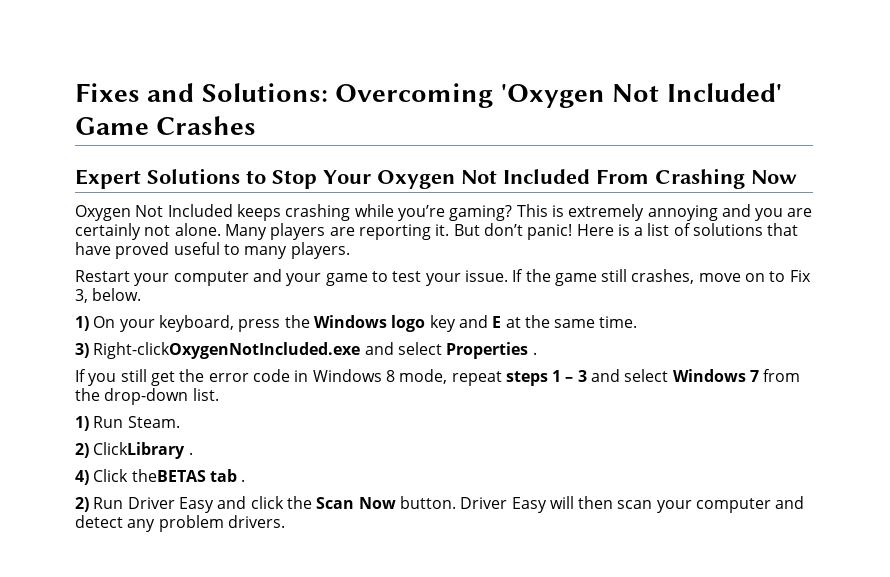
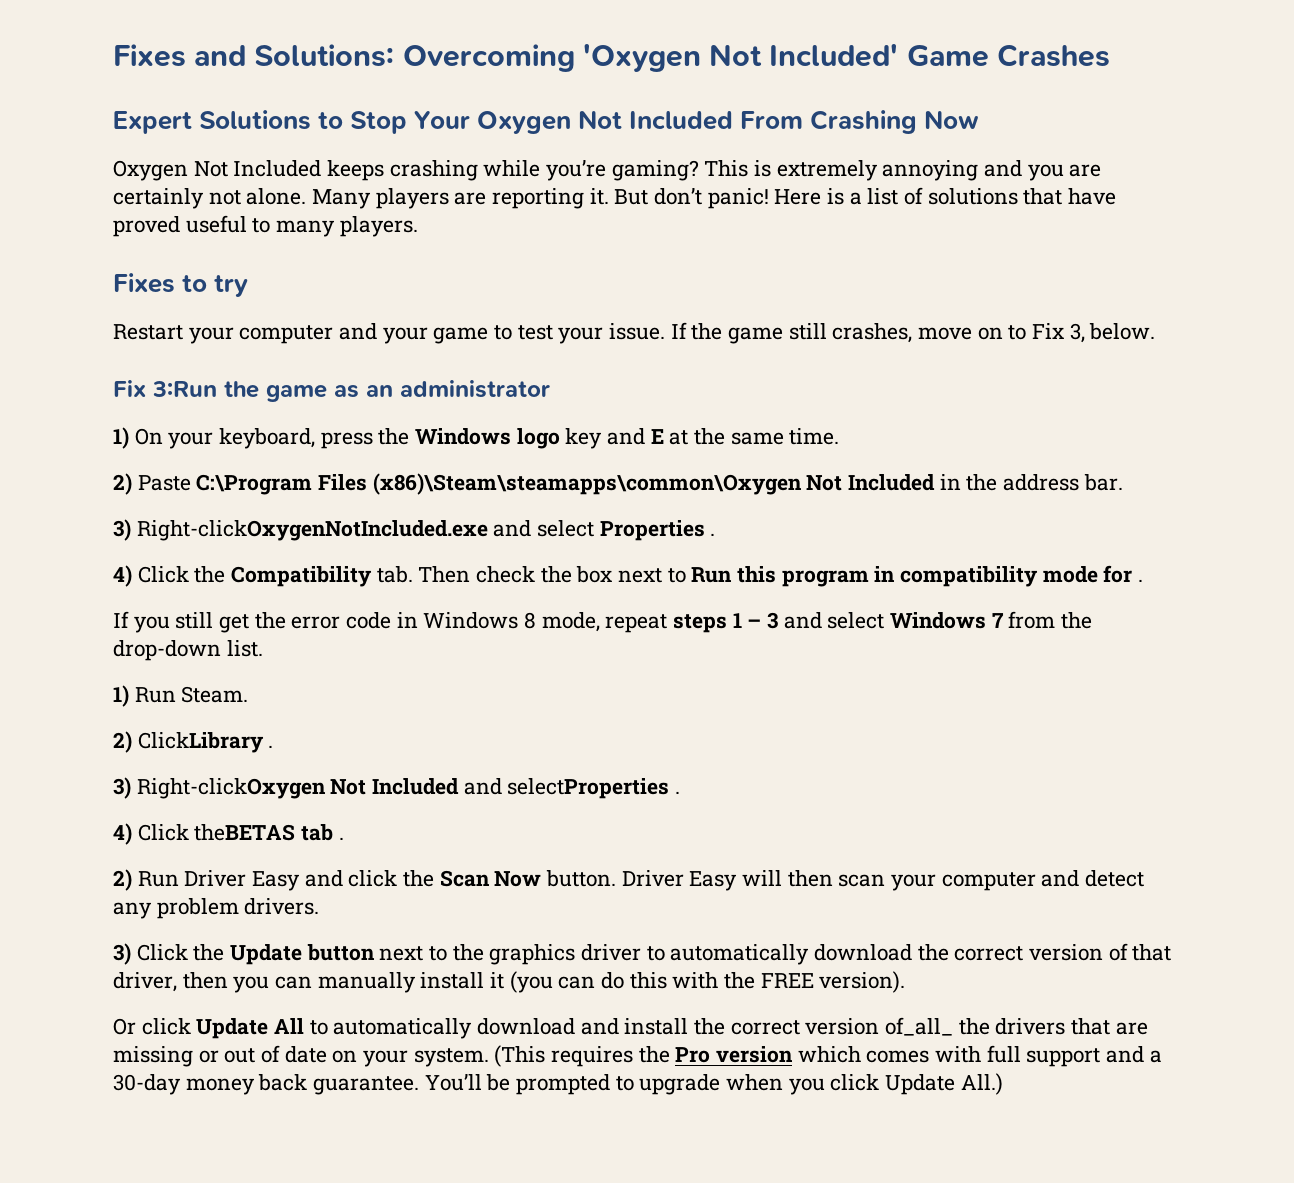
(350, 250) none -> [113,273,249,297] // Fixes to try
(142, 294) none -> [113,380,550,402] // Fix 3:Run the game as an administrator
(638, 322) none -> [113,473,1123,495] // 2) Paste C:\Program Files (x86)\Steam\steamapps\common\Oxygen Not Included in the address bar.
(537, 353) none -> [113,565,1144,587] // 4) Click the Compatibility tab. Then check the box next to Run this program in compatibility mode for .
(193, 453) none -> [113,777,681,799] // 3) Right-clickOxygen Not Included and selectProperties .
(285, 521) none -> [113,943,1172,965] [113,971,906,993] [113,1017,1148,1039] [113,1045,1162,1067] [113,1073,1003,1095] // 3) Click the Update button next to the graphics driver to automatically download the correct version of that driver, then you can manually install it (you can do this with the FREE version). // Or click Update All to automatically download and install the correct version of_all_ the drivers that are missing or out of date on your system. (This requires the Pro version which comes with full support and a 30-day money back guarantee. You’ll be prompted to upgrade when you click Update All.)

